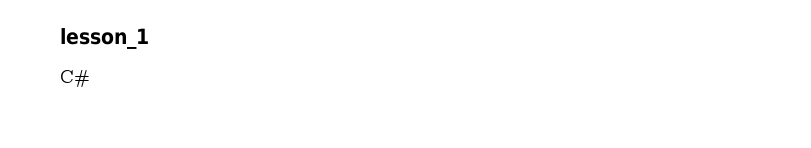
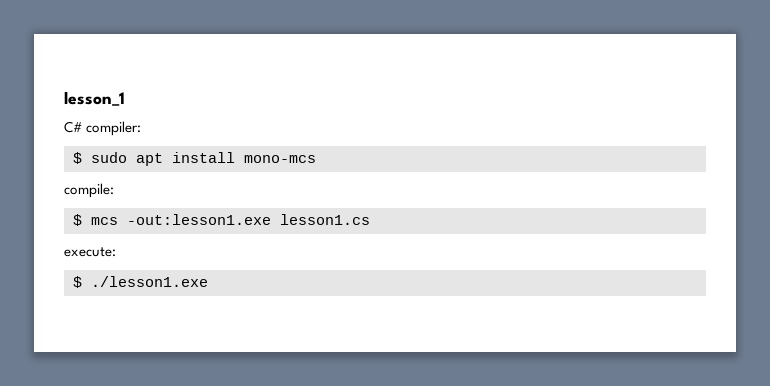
(90, 78) none -> [86,121,142,136] [73,152,316,166] [64,183,114,198] [73,214,370,226] [64,247,116,257] [73,276,208,288] compiler: // $ sudo apt install mono-mcs // compile: // $ mcs -out:lesson1.exe lesson1.cs // execute: // $ ./lesson1.exe

